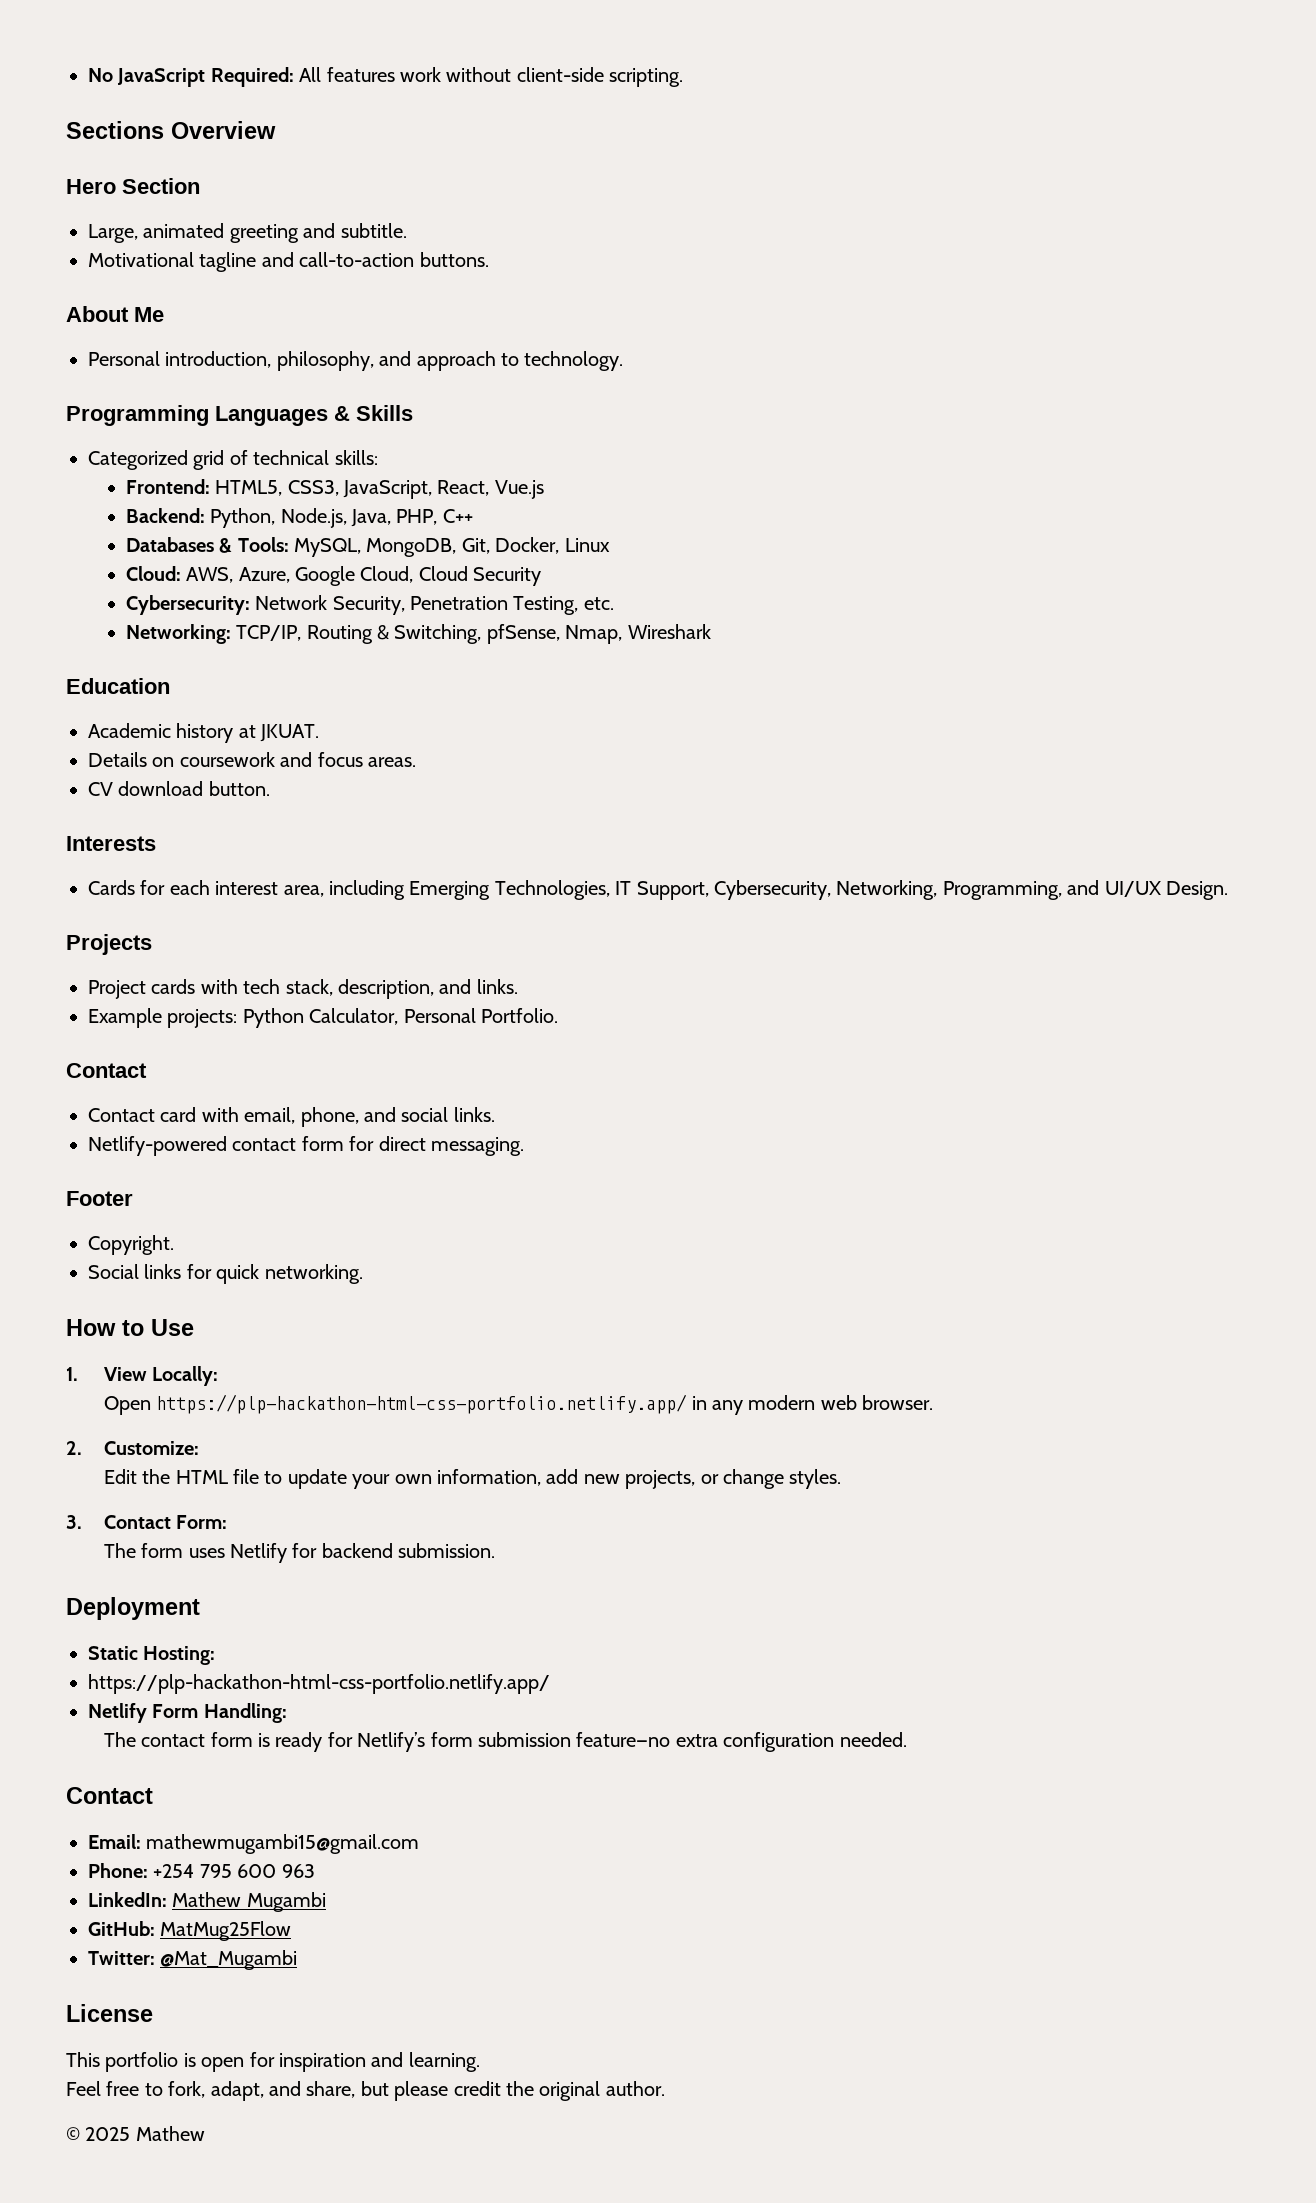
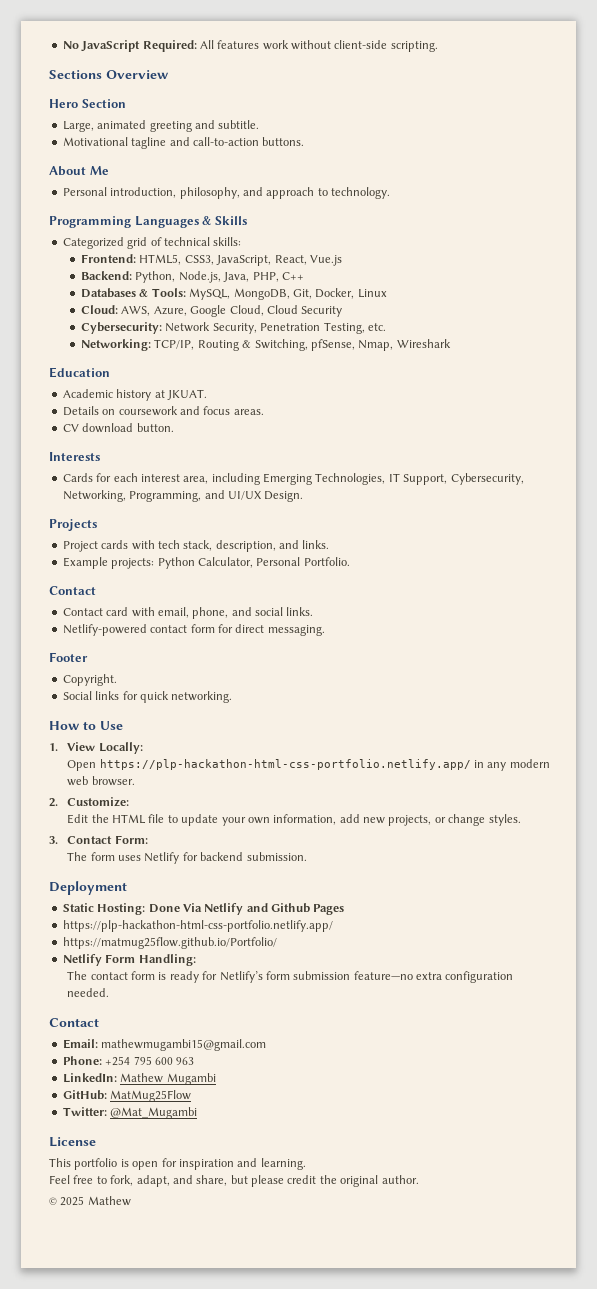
[88,1674,550,1694] // https://plp-hackathon-html-css-portfolio.netlify.app/ -> [148,903,345,915] [62,920,333,932] [62,937,277,949] Done Via Netlify and Github Pages // https://plp-hackathon-html-css-portfolio.netlify.app/ // https://matmug25flow.github.io/Portfolio/

